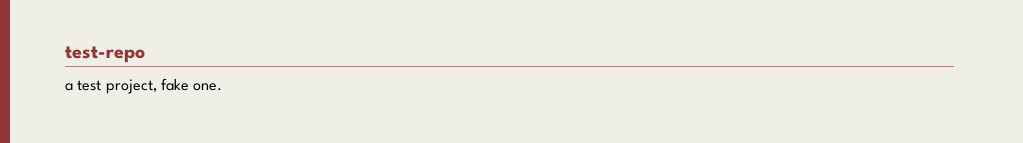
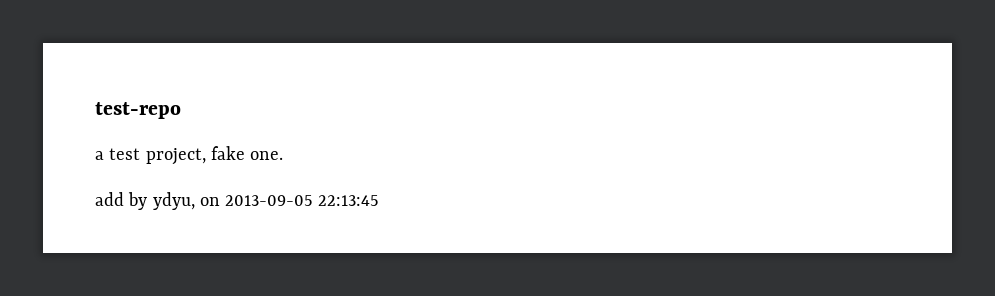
(223, 87) none -> [95,192,380,210] // add by ydyu, on 2013-09-05 22:13:45

